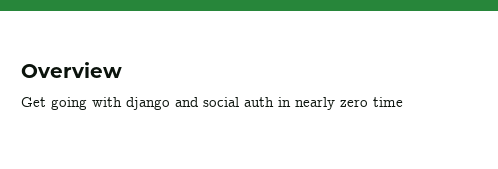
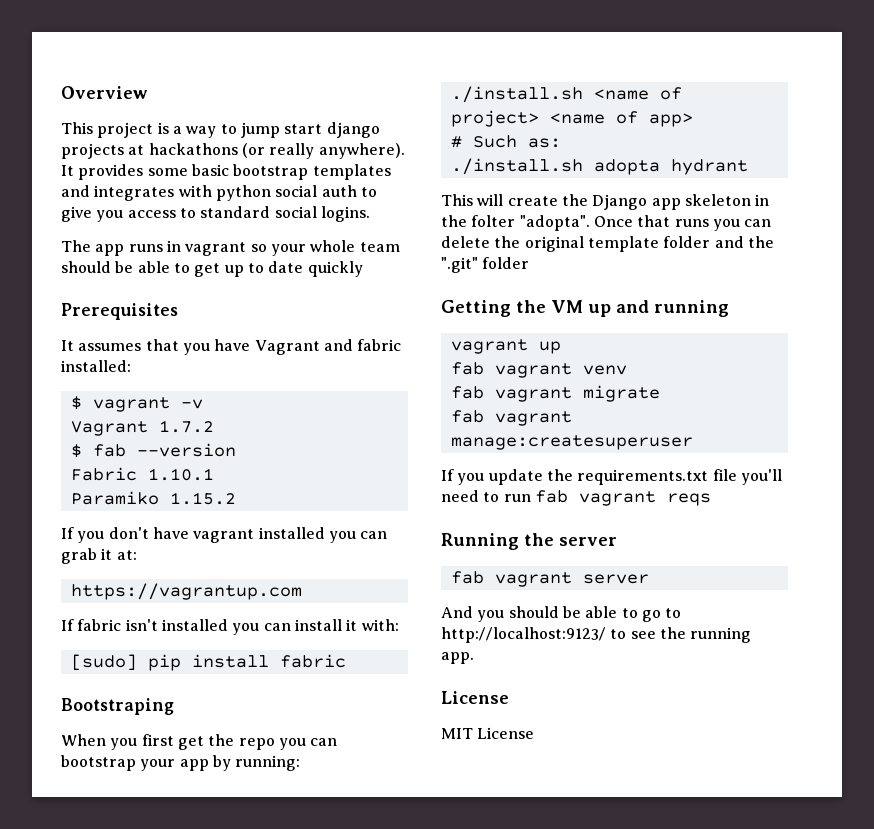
[21,97,403,110] Get going with django and social auth in nearly zero time -> [61,122,380,138] [61,143,405,159] [61,164,391,180] [61,185,377,201] [61,206,370,222] [61,240,400,256] [61,261,363,277] [61,303,178,320] [61,339,402,355] [61,360,131,372] [70,396,203,412] [70,420,214,436] [70,443,236,458] [70,467,214,481] [70,491,236,505] [61,527,388,543] [61,548,137,564] [70,583,302,600] [61,619,399,635] [70,654,346,671] [61,698,174,715] [61,734,338,750] [61,755,301,771] [450,86,682,103] [450,110,693,127] [450,135,561,148] [450,158,748,175] [441,194,770,210] [441,215,772,231] [441,236,774,252] [441,257,530,273] [441,300,729,317] [450,339,561,354] [450,362,627,378] [450,385,660,402] [450,410,572,426] [450,435,693,450] [441,469,782,485] [441,490,711,506] [441,533,617,550] [450,571,649,587] [441,606,682,622] [441,627,752,643] [441,652,474,664] [441,691,509,704] [441,727,535,739] This project is a way to jump start django projects at hackathons (or really anywhere). It provides some basic bootstrap templates and integrates with python social auth to give you access to standard social logins. // The app runs in vagrant so your whole team should be able to get up to date quickly // Prerequisites // It assumes that you have Vagrant and fabric installed: // $ vagrant -v // Vagrant 1.7.2 // $ fab --version // Fabric 1.10.1 // Paramiko 1.15.2 // If you don't have vagrant installed you can grab it at: // https://vagrantup.com // If fabric isn't installed you can install it with: // [sudo] pip install fabric // Bootstraping // When you first get the repo you can bootstrap your app by running: // ./install.sh <name of project> <name of app> // # Such as: // ./install.sh adopta hydrant // This will create the Django app skeleton in the folter "adopta". Once that runs you can delete the original template folder and the ".git" folder // Getting the VM up and running // vagrant up // fab vagrant venv // fab vagrant migrate // fab vagrant manage:createsuperuser // If you update the requirements.txt file you'll need to run fab vagrant reqs // Running the server // fab vagrant server // And you should be able to go to http://localhost:9123/ to see the running app. // License // MIT License

